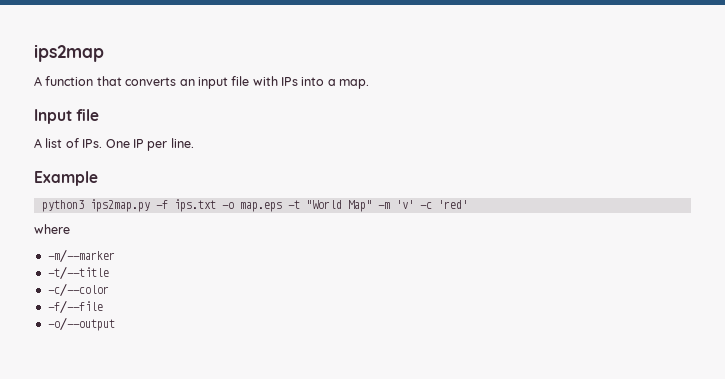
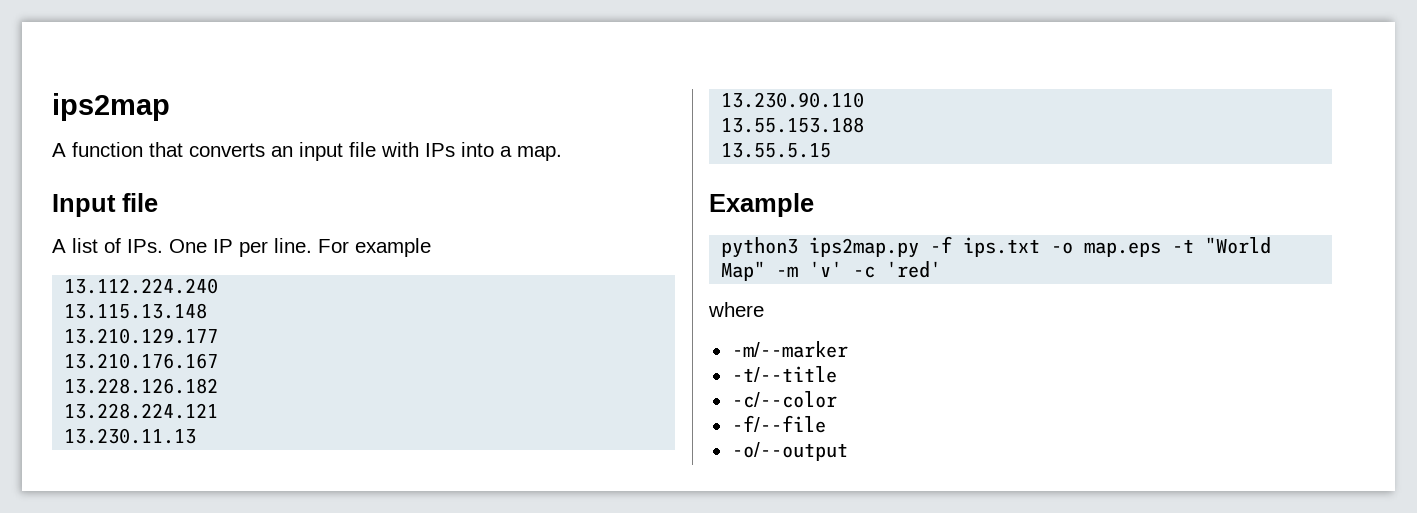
(194, 143) none -> [318,238,431,257] [64,278,219,294] [64,303,208,319] [64,328,219,344] [64,353,219,369] [64,378,219,394] [64,403,219,419] [64,428,197,444] [721,92,865,108] [721,117,865,133] [721,143,832,158] For example // 13.112.224.240 // 13.115.13.148 // 13.210.129.177 // 13.210.176.167 // 13.228.126.182 // 13.228.224.121 // 13.230.11.13 // 13.230.90.110 // 13.55.153.188 // 13.55.5.15

